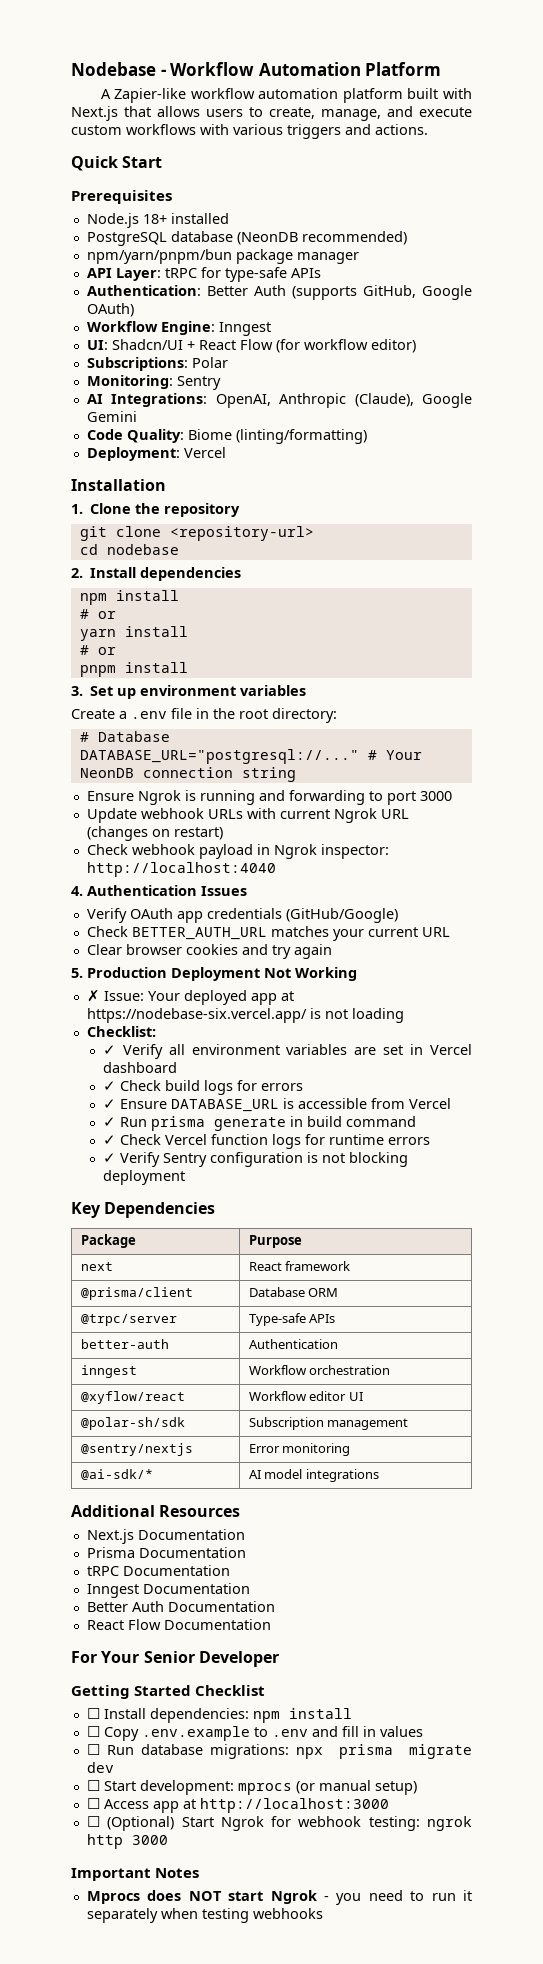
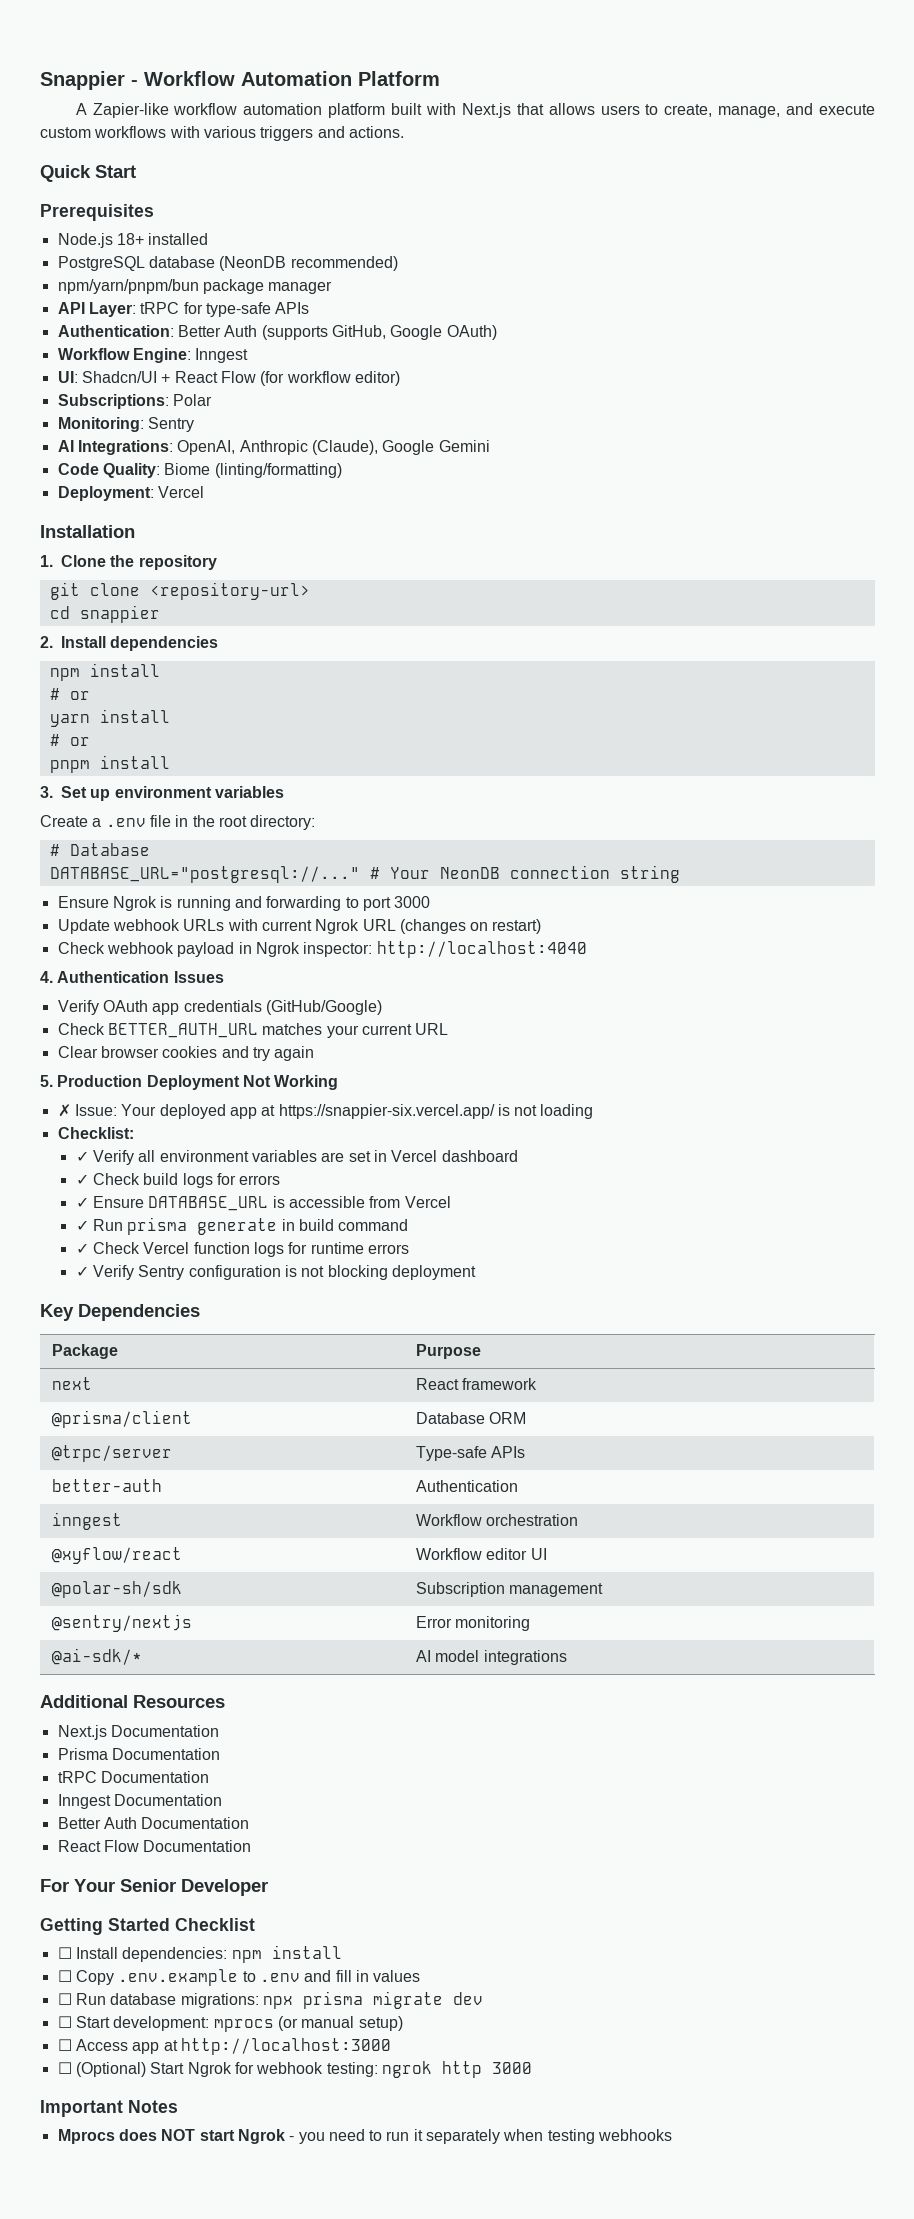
[71,62,156,76] Nodebase -> [40,71,125,90] Snappier
[106,544,179,555] nodebase -> [79,605,160,623] snappier
[86,1008,307,1023] https://nodebase-six.vercel.app/ -> [278,1104,495,1119] https://snappier-six.vercel.app/

